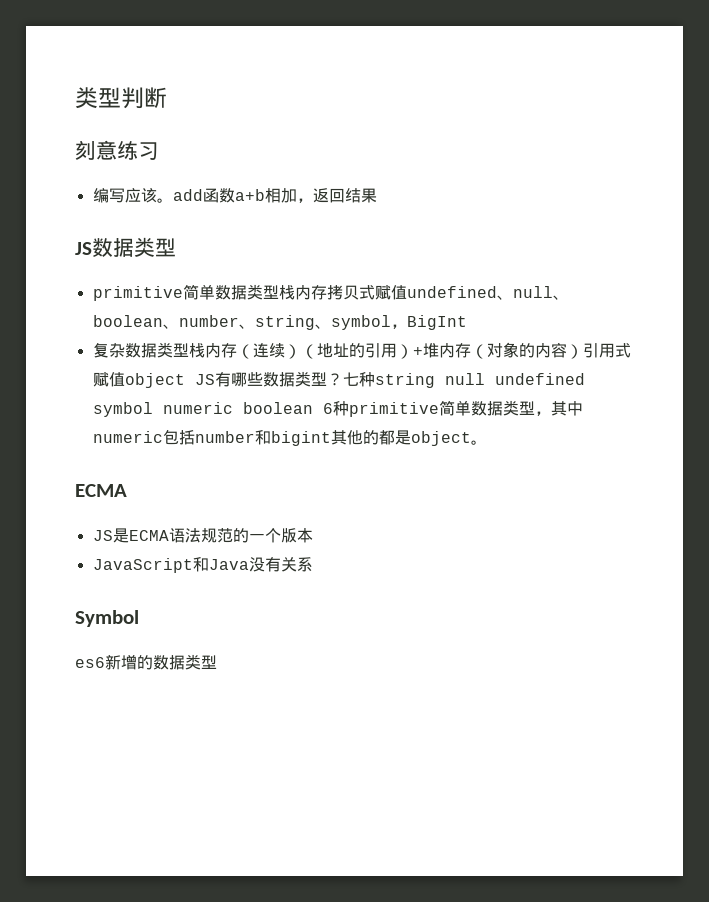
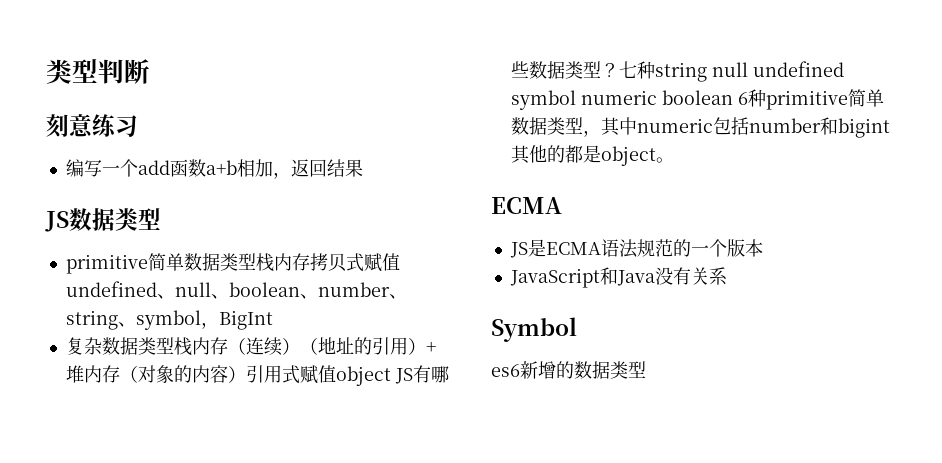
[124,188,173,203] 应该。 -> [101,159,138,177] 一个

